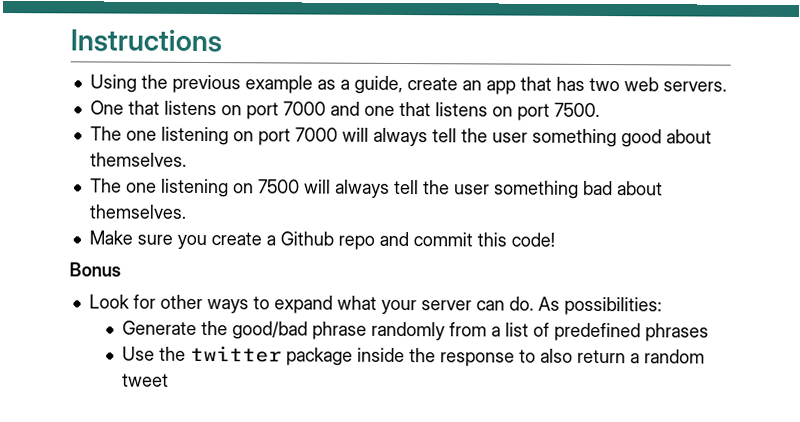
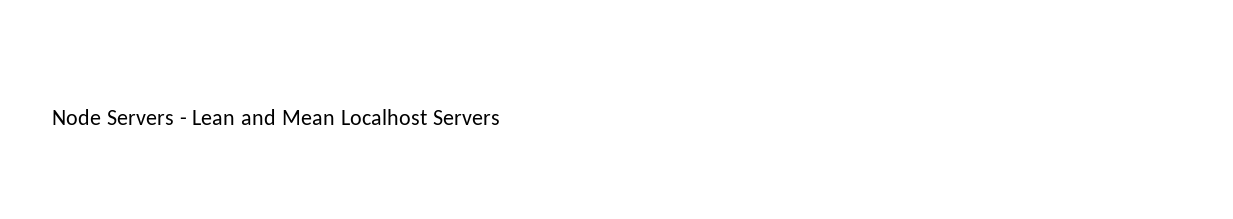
[70,29,222,53] [89,74,727,95] [89,100,600,121] [89,126,712,148] [89,152,187,167] [89,178,663,199] [88,204,187,219] [88,230,555,250] [69,262,121,277] [88,294,662,316] [122,320,710,342] [122,345,706,367] [122,373,170,387] Instructions // Using the previous example as a guide, create an app that has two web servers. // One that listens on port 7000 and one that listens on port 7500. // The one listening on port 7000 will always tell the user something good about themselves. // The one listening on 7500 will always tell the user something bad about themselves. // Make sure you create a Github repo and commit this code! // Bonus // Look for other ways to expand what your server can do. As possibilities: // Generate the good/bad phrase randomly from a list of predefined phrases // Use the twitter package inside the response to also return a random tweet -> [52,109,500,125] Node Servers - Lean and Mean Localhost Servers

